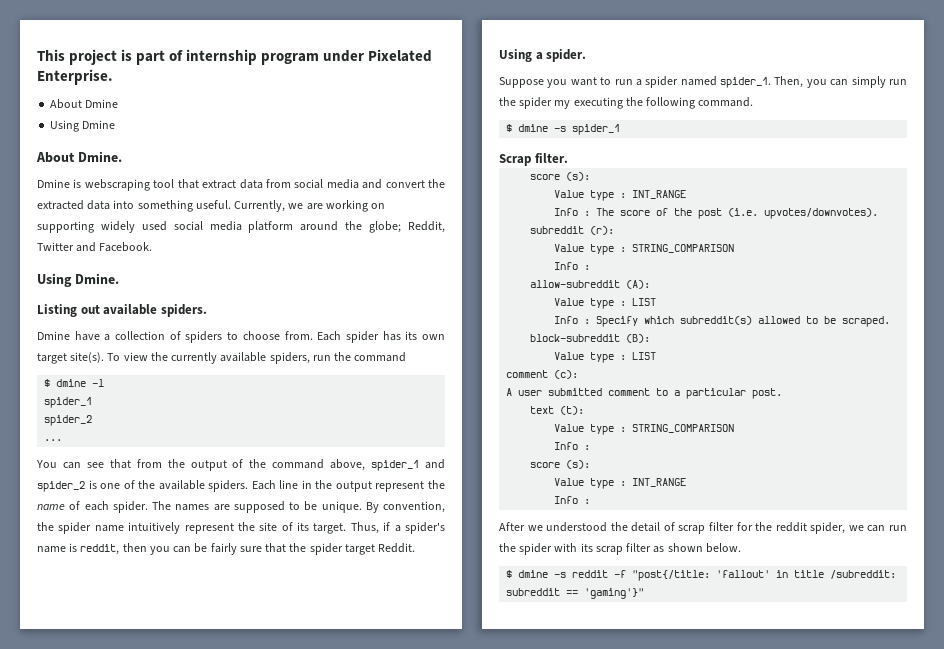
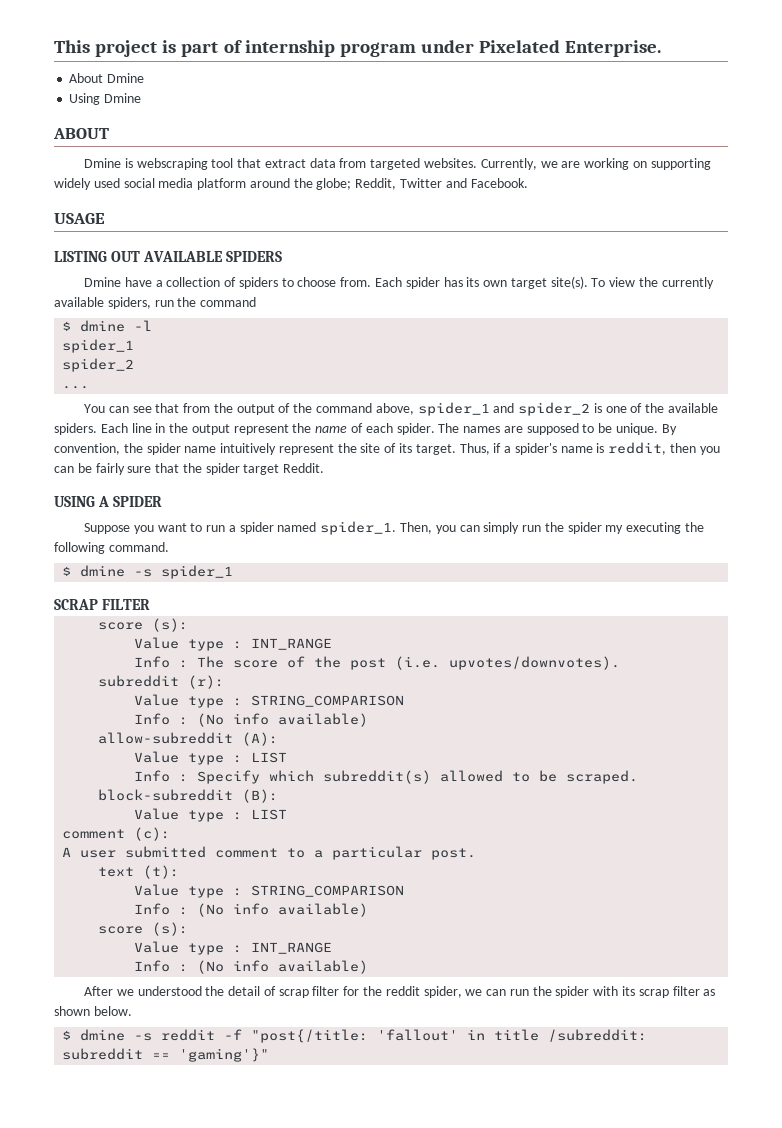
[36,151,122,163] About Dmine. -> [53,128,109,139] ABOUT
[294,179,446,189] [37,200,231,212] social media and convert the extracted data into something useful. -> [370,158,477,170] targeted websites.
[37,273,119,287] [37,304,207,317] Using Dmine. // Listing out available spiders. -> [54,213,105,224] [54,251,283,262] USAGE // LISTING OUT AVAILABLE SPIDERS
[499,49,587,62] Using a spider. -> [54,496,163,507] USING A SPIDER
[499,153,568,166] Scrap filter. -> [54,599,151,610] SCRAP FILTER
(591, 267) none -> [197,713,369,727] (No info available)
[530,460,591,469] [554,478,687,489] [554,496,591,504] // score (s): // Value type : INT_RANGE // Info : -> [197,903,369,917] [98,922,189,936] [134,941,333,955] [134,960,369,974] (No info available) // score (s): // Value type : INT_RANGE // Info : (No info available)

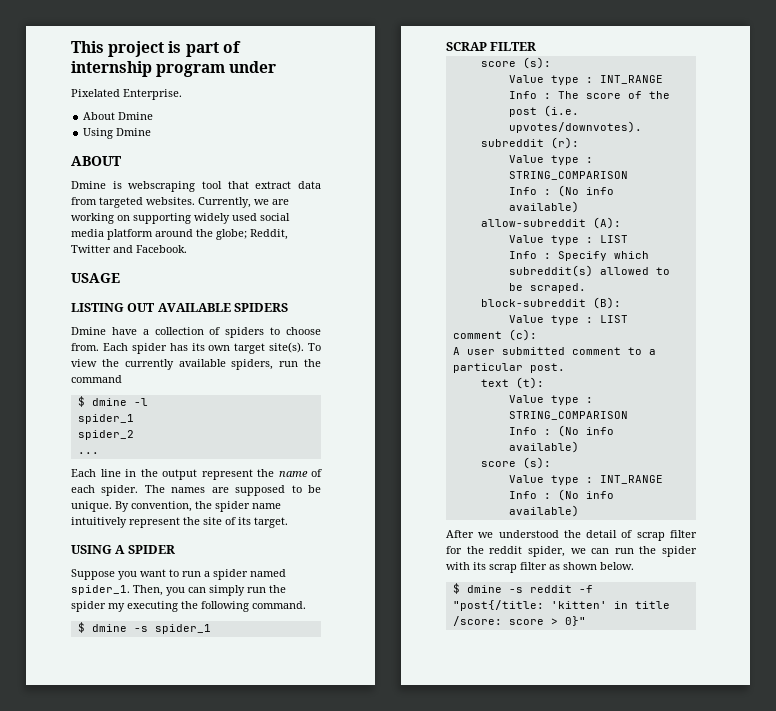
(474, 46) none -> (277, 67) //
[83,402,718,416] [54,423,97,435] You can see that from the output of the command above, spider_1 and spider_2 is one of the available spiders. -> (99, 453) none
[459,442,720,455] [54,463,325,475] Thus, if a spider's name is reddit, then you can be fairly sure that the spider target Reddit. -> (288, 522) none
[377,1029,459,1041] 'fallout' -> [550,601,607,609] 'kitten'
[548,1029,648,1042] [62,1048,270,1062] /subreddit: subreddit == 'gaming'}" -> [452,616,586,626] /score: score > 0}"

